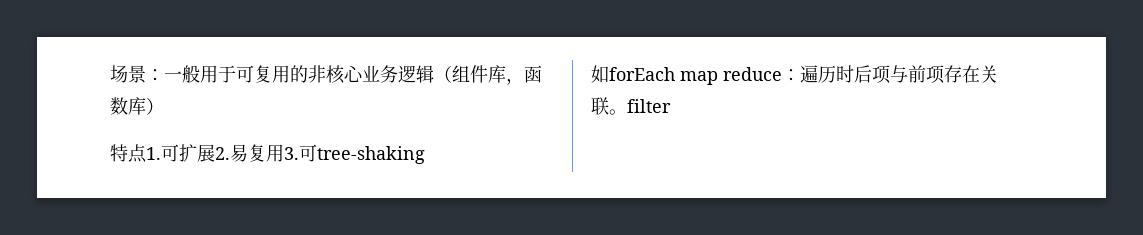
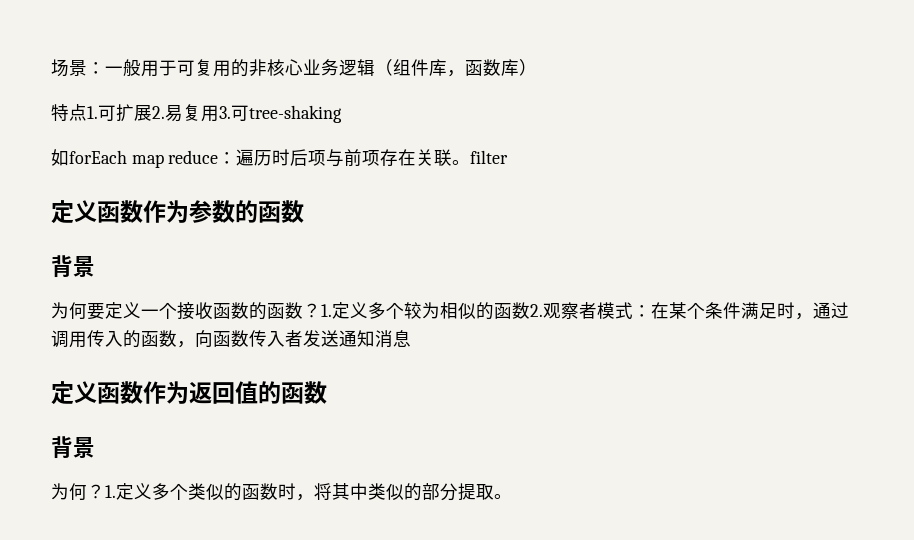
(671, 106) none -> [51,200,304,224] [51,255,95,278] [51,302,849,320] [51,330,411,348] [51,381,327,405] [51,436,95,459] [51,483,512,501] // 定义函数作为参数的函数 // 背景 // 为何要定义一个接收函数的函数？1.定义多个较为相似的函数2.观察者模式：在某个条件满足时，通过调用传入的函数，向函数传入者发送通知消息 // 定义函数作为返回值的函数 // 背景 // 为何？1.定义多个类似的函数时，将其中类似的部分提取。

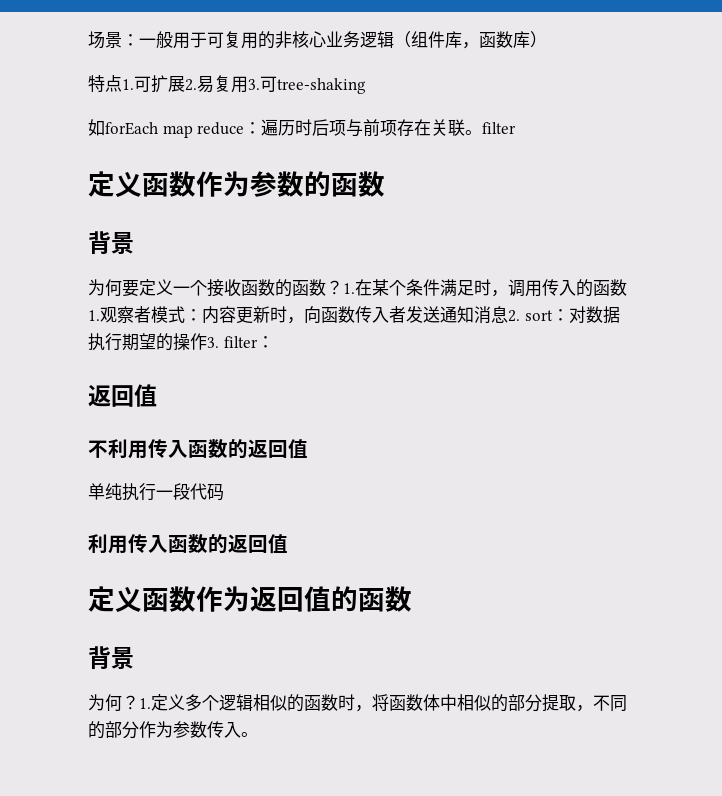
[332,302,651,320] 定义多个较为相似的函数2.观察者模式： -> (355, 288) none
[813,302,849,319] 通过 -> (508, 293) none
(177, 338) none -> [88,306,287,324] 1.观察者模式：内容更新时
(411, 338) none -> [508,306,620,324] [88,333,274,351] [88,384,157,407] [88,439,308,459] [88,483,224,501] [88,534,288,554] 2. sort：对数据执行期望的操作3. filter： // 返回值 // 不利用传入函数的返回值 // 单纯执行一段代码 // 利用传入函数的返回值
[188,483,206,500] 类 -> [219,694,270,711] 逻辑相
[332,483,386,500] 其中类 -> [389,694,474,711] 函数体中相
(494, 492) none -> [576,695,627,712] [88,721,241,739] ，不同的部分作为参数传入

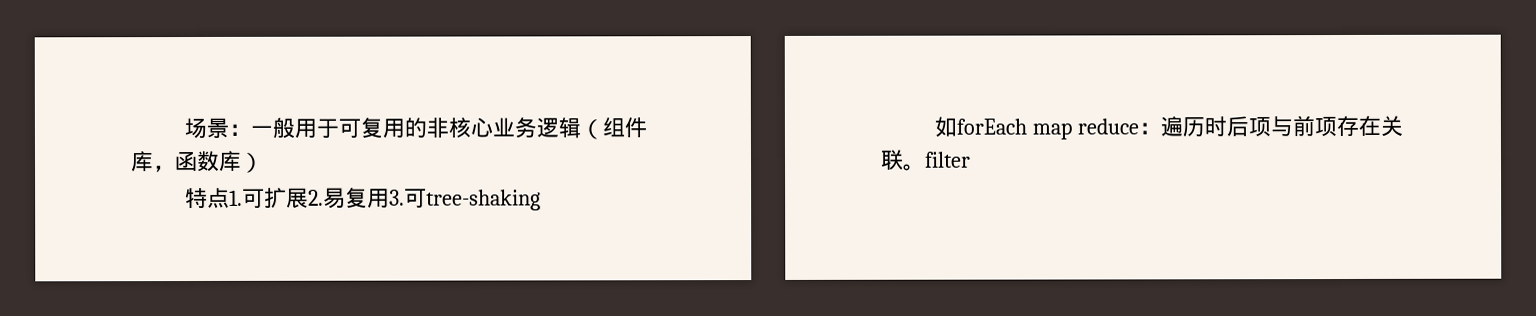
[88,171,385,197] [88,231,134,255] [88,279,627,297] [88,306,620,324] [88,333,274,351] [88,384,157,407] [88,439,308,459] [88,483,224,501] [88,534,288,554] [88,586,412,612] [88,646,134,670] [88,694,627,712] [88,721,258,739] // 定义函数作为参数的函数 // 背景 // 为何要定义一个接收函数的函数？1.在某个条件满足时，调用传入的函数1.观察者模式：内容更新时，向函数传入者发送通知消息2. sort：对数据执行期望的操作3. filter： // 返回值 // 不利用传入函数的返回值 // 单纯执行一段代码 // 利用传入函数的返回值 // 定义函数作为返回值的函数 // 背景 // 为何？1.定义多个逻辑相似的函数时，将函数体中相似的部分提取，不同的部分作为参数传入。 -> (971, 159) none

